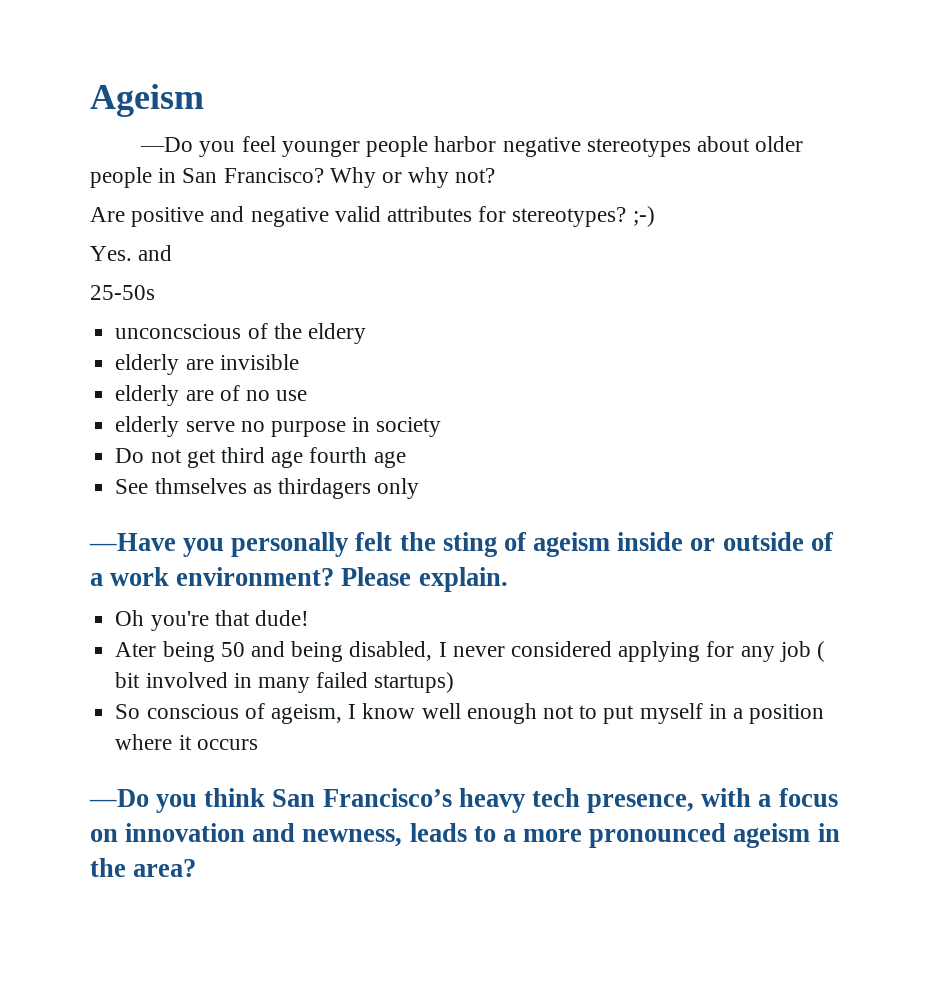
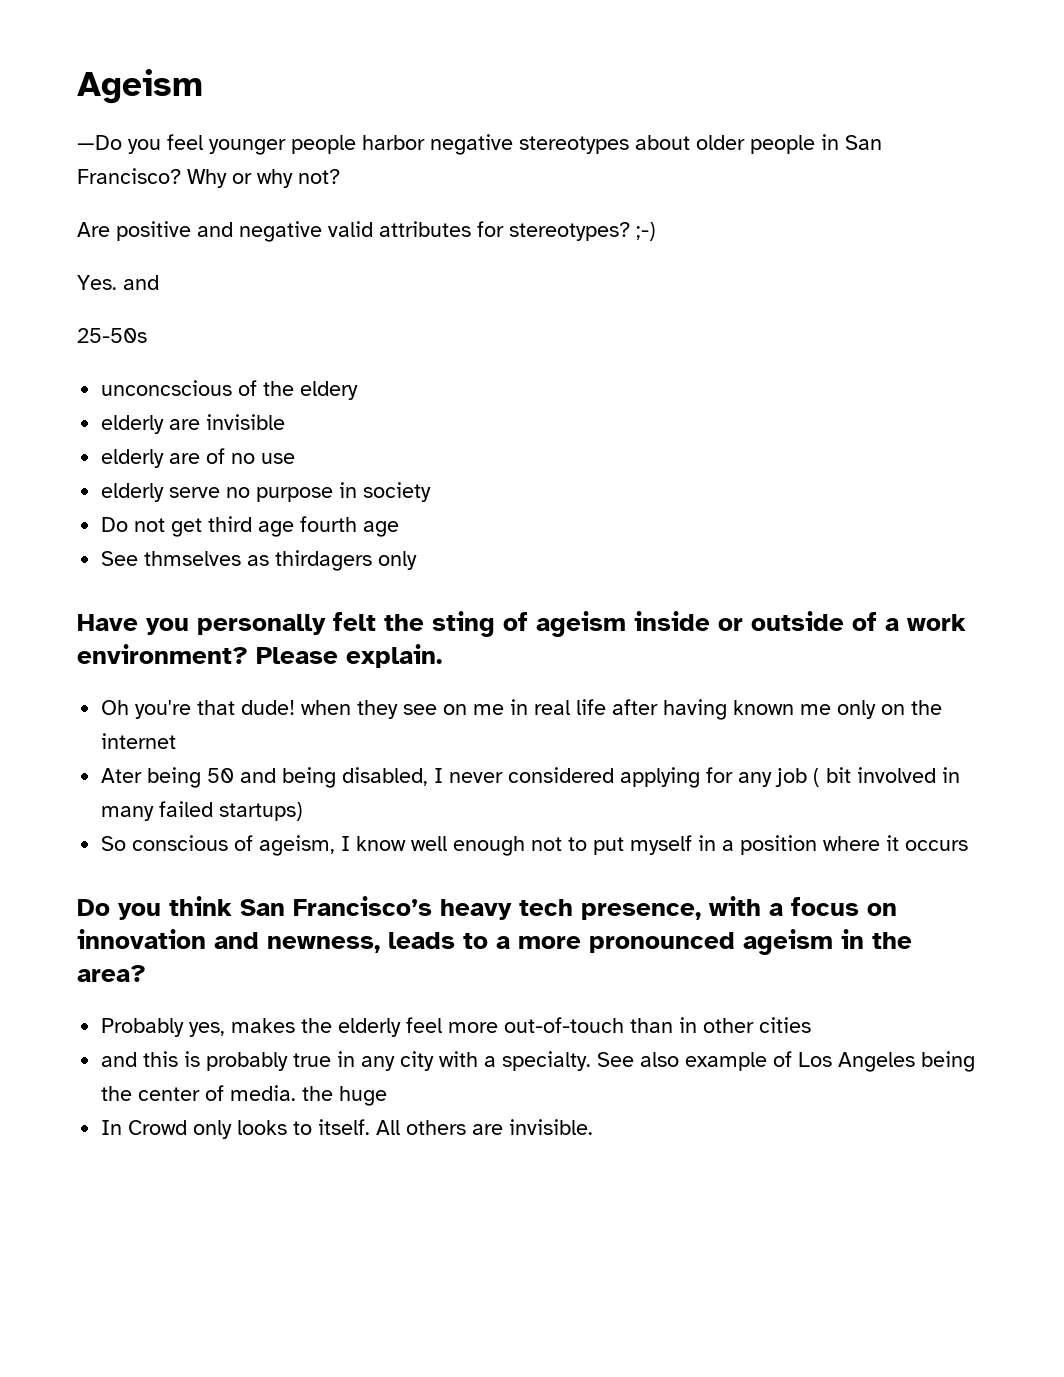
[89,533,176,551] —Have -> [77,614,138,631] Have
(309, 618) none -> [301,699,943,720] [101,733,177,749] when they see on me in real life after having known me only on the internet
[89,789,149,807] —Do -> [77,899,110,916] Do
(197, 868) none -> [101,1017,812,1037] [101,1051,976,1072] [101,1085,388,1106] [101,1119,594,1139] // Probably yes, makes the elderly feel more out-of-touch than in other cities // and this is probably true in any city with a specialty. See also example of Los Angeles being the center of media. the huge // In Crowd only looks to itself. All others are invisible.

